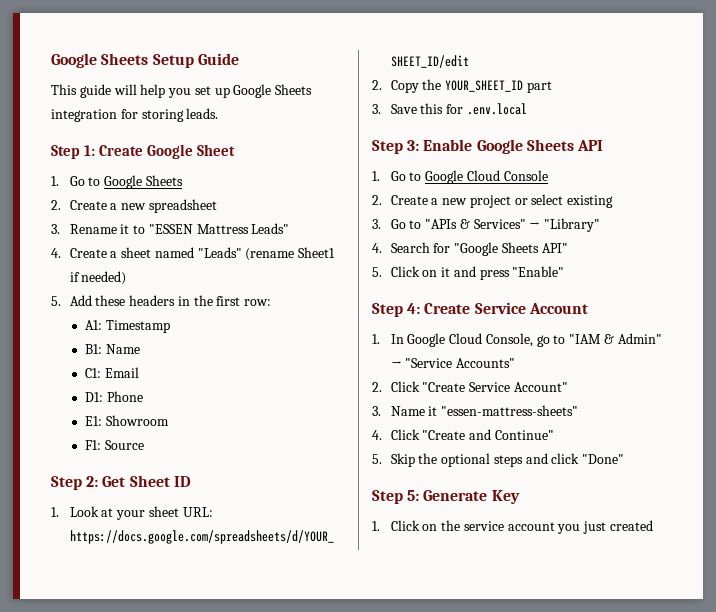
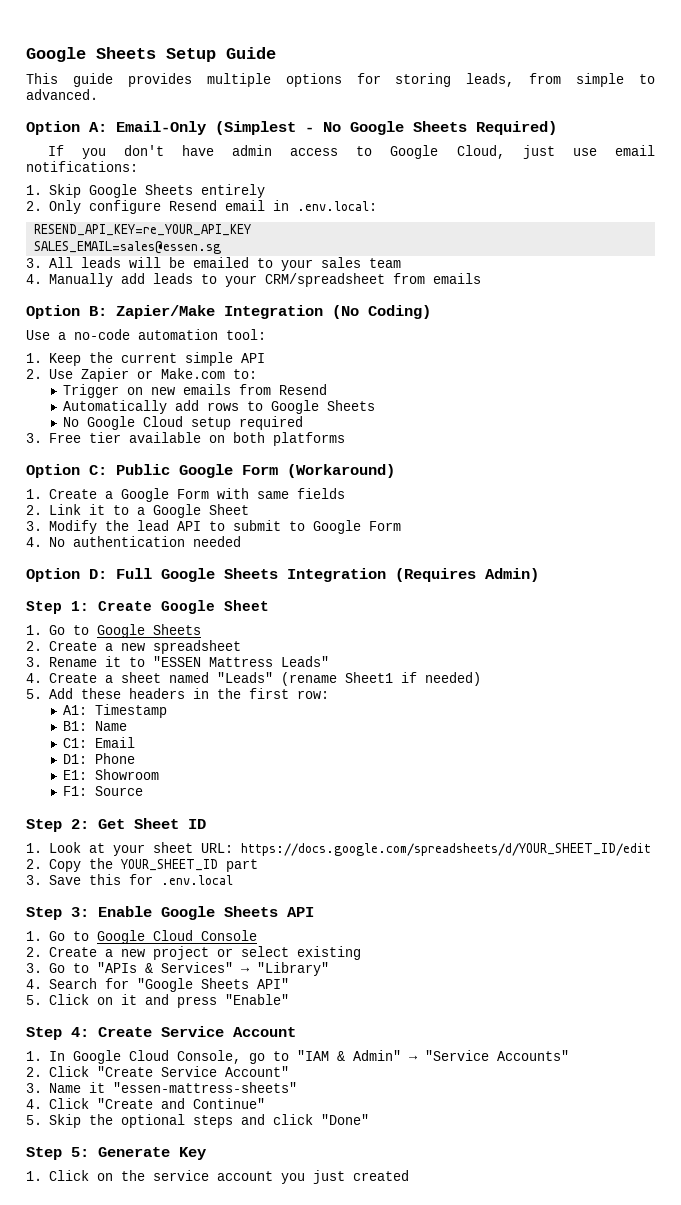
[113,84,313,98] [51,108,219,122] will help you set up Google Sheets integration for storing leads. -> [127,73,655,87] [26,89,98,100] [26,121,557,135] [47,145,656,159] [26,161,138,172] [26,184,265,198] [26,200,377,214] [34,224,252,236] [34,241,222,254] [26,257,401,271] [26,273,481,287] [26,305,431,319] [26,329,266,340] [26,352,265,366] [26,368,257,382] [63,384,328,398] [63,400,376,414] [63,416,304,430] [26,432,345,446] [26,464,395,478] [26,488,345,502] [26,504,249,518] [26,520,401,534] [26,536,241,547] [26,568,539,582] provides multiple options for storing leads, from simple to advanced. // Option A: Email-Only (Simplest - No Google Sheets Required) // If you don't have admin access to Google Cloud, just use email notifications: // 1. Skip Google Sheets entirely // 2. Only configure Resend email in .env.local: // RESEND_API_KEY=re_YOUR_API_KEY // SALES_EMAIL=sales@essen.sg // 3. All leads will be emailed to your sales team // 4. Manually add leads to your CRM/spreadsheet from emails // Option B: Zapier/Make Integration (No Coding) // Use a no-code automation tool: // 1. Keep the current simple API // 2. Use Zapier or Make.com to: // Trigger on new emails from Resend // Automatically add rows to Google Sheets // No Google Cloud setup required // 3. Free tier available on both platforms // Option C: Public Google Form (Workaround) // 1. Create a Google Form with same fields // 2. Link it to a Google Sheet // 3. Modify the lead API to submit to Google Form // 4. No authentication needed // Option D: Full Google Sheets Integration (Requires Admin)

